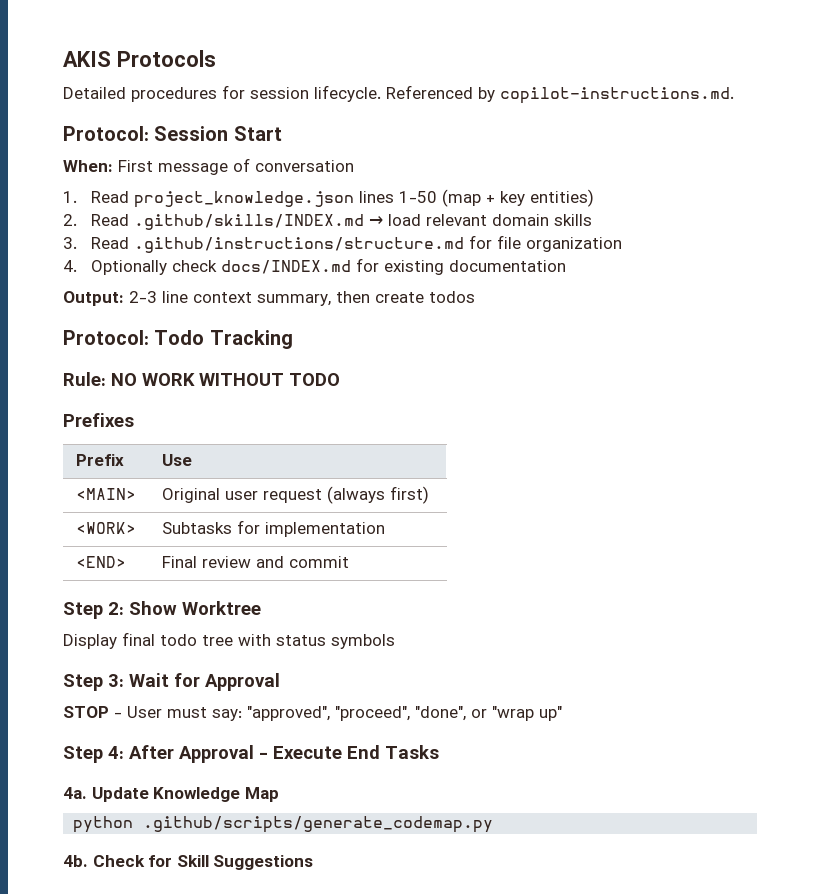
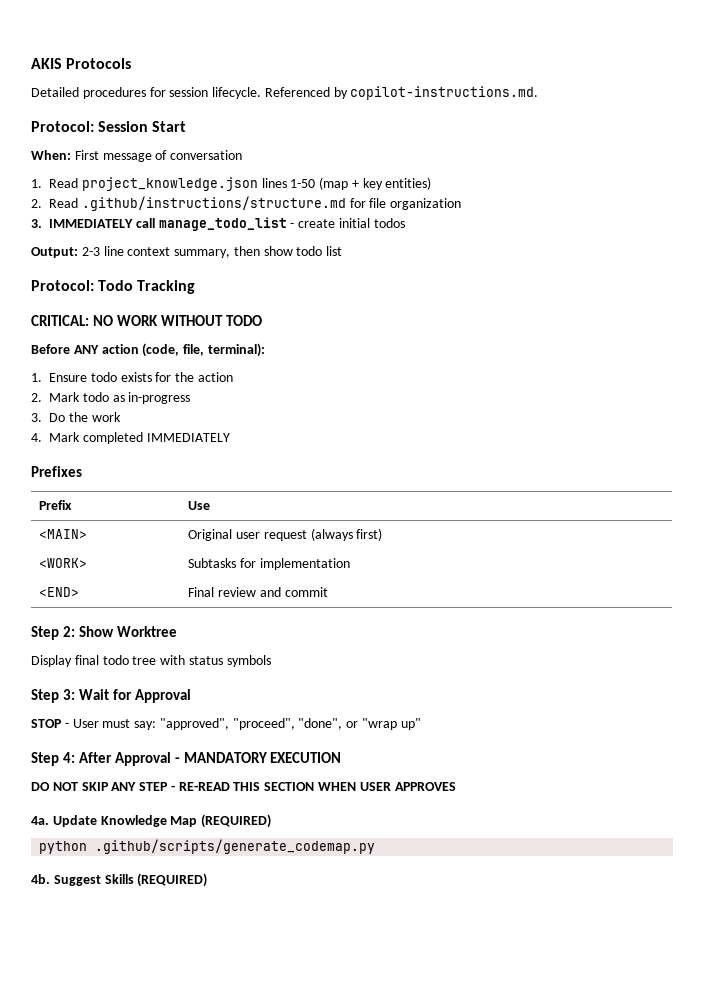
[134,214,593,230] [63,235,623,253] [63,258,567,275] .github/skills/INDEX.md → load relevant domain skills // 3. Read .github/instructions/structure.md for file organization // 4. Optionally check docs/INDEX.md for existing documentation -> [81,196,462,211] [31,217,405,231] .github/instructions/structure.md for file organization // 3. IMMEDIATELY call manage_todo_list - create initial todos
[375,291,475,303] create todos -> [263,246,343,256] show todo list
[63,372,106,386] Rule: -> [31,315,89,326] CRITICAL:
(340, 379) none -> [31,343,265,357] [31,372,233,382] [31,392,191,404] [31,412,121,422] [31,432,230,444] // Before ANY action (code, file, terminal): // 1. Ensure todo exists for the action // 2. Mark todo as in-progress // 3. Do the work // 4. Mark completed IMMEDIATELY
[273,745,439,759] Execute End Tasks -> [183,752,342,763] [31,782,456,791] MANDATORY EXECUTION // DO NOT SKIP ANY STEP - RE-READ THIS SECTION WHEN USER APPROVES
(279, 794) none -> [201,814,272,828] (REQUIRED)
[92,855,314,870] Check for Skill Suggestions -> [53,873,208,887] Suggest Skills (REQUIRED)

